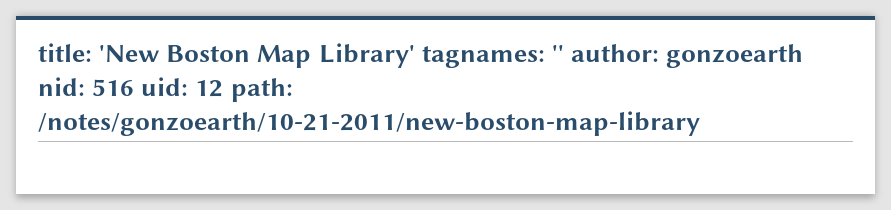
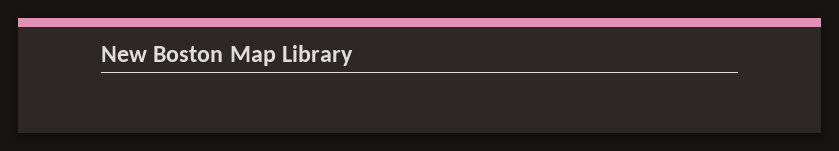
[38,43,804,68] [38,77,293,102] [38,111,700,136] title: 'New Boston Map Library' tagnames: '' author: gonzoearth nid: 516 uid: 12 path: /notes/gonzoearth/10-21-2011/new-boston-map-library -> [101,45,354,66] New Boston Map Library

